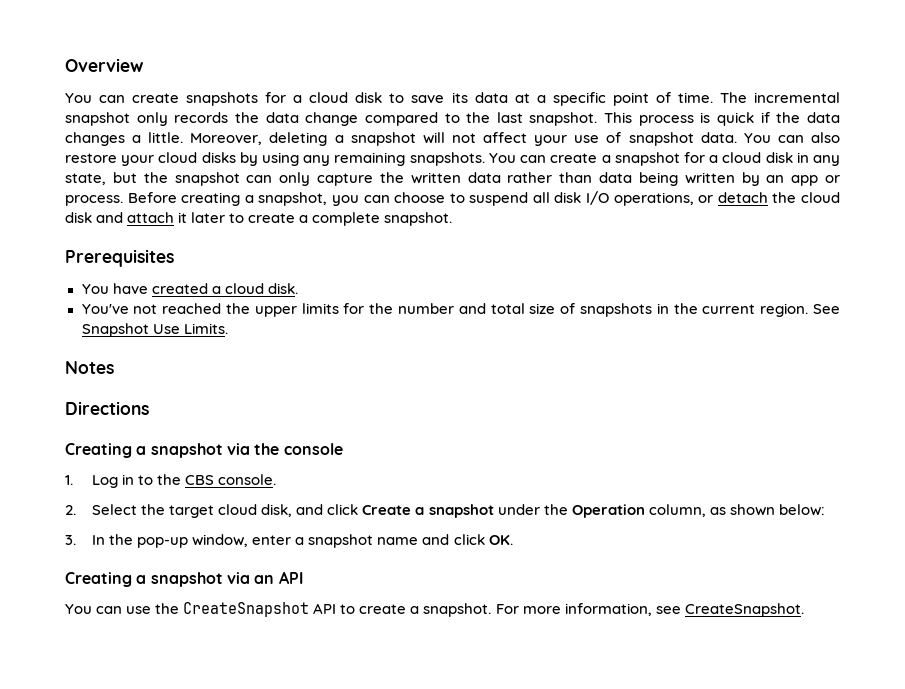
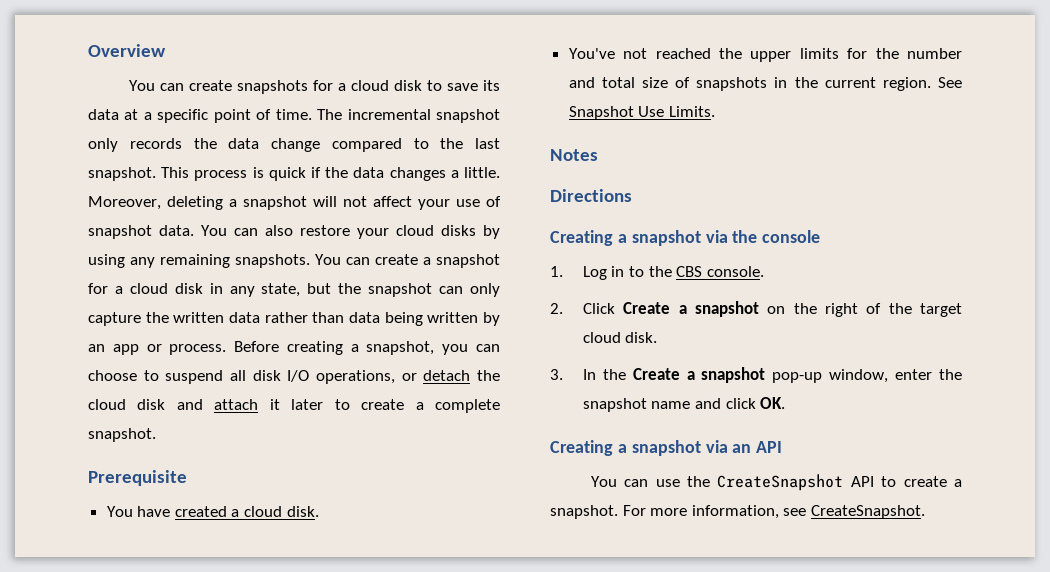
[65,249,174,267] Prerequisites -> [88,470,187,486] Prerequisite
[92,504,825,518] Select the target cloud disk, and click Create a snapshot under the Operation column, as shown below: -> [582,301,962,317] [582,332,658,343] Click Create a snapshot on the right of the target cloud disk.
(134, 539) none -> [632,367,766,383] Create a snapshot
[295,537,305,545] a -> [939,369,962,380] the

